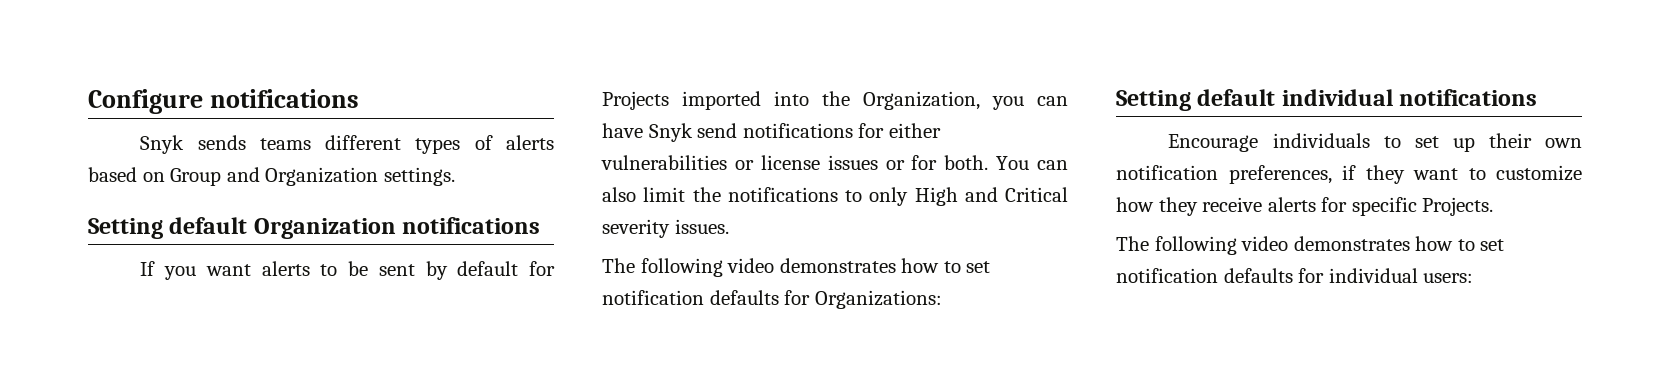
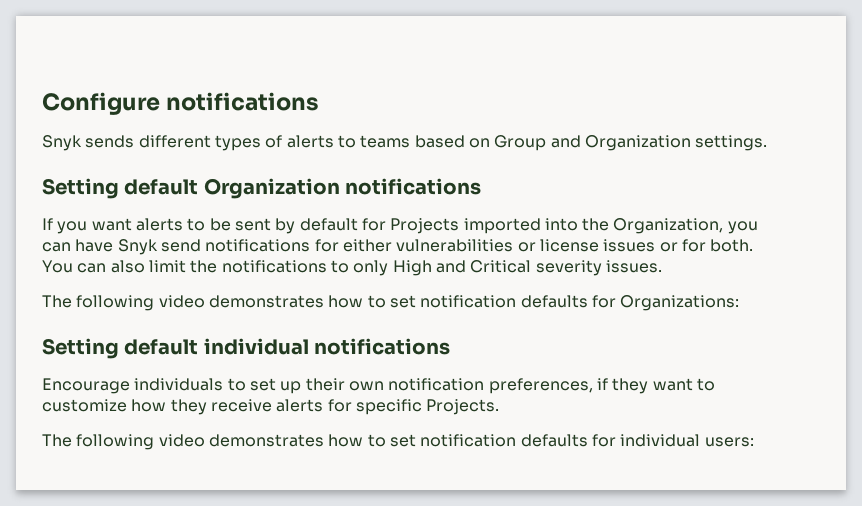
[259,138,311,150] teams -> (135, 141) none
(554, 142) none -> [337,135,411,148] to teams

